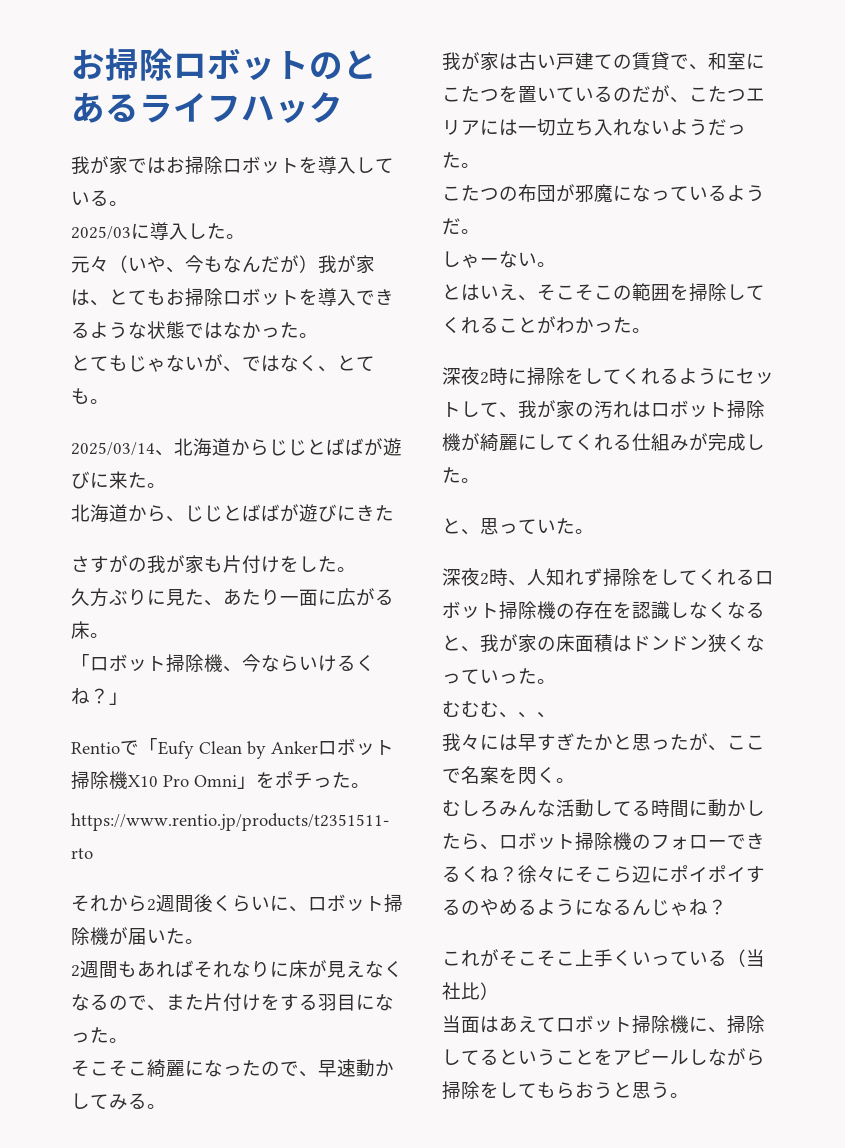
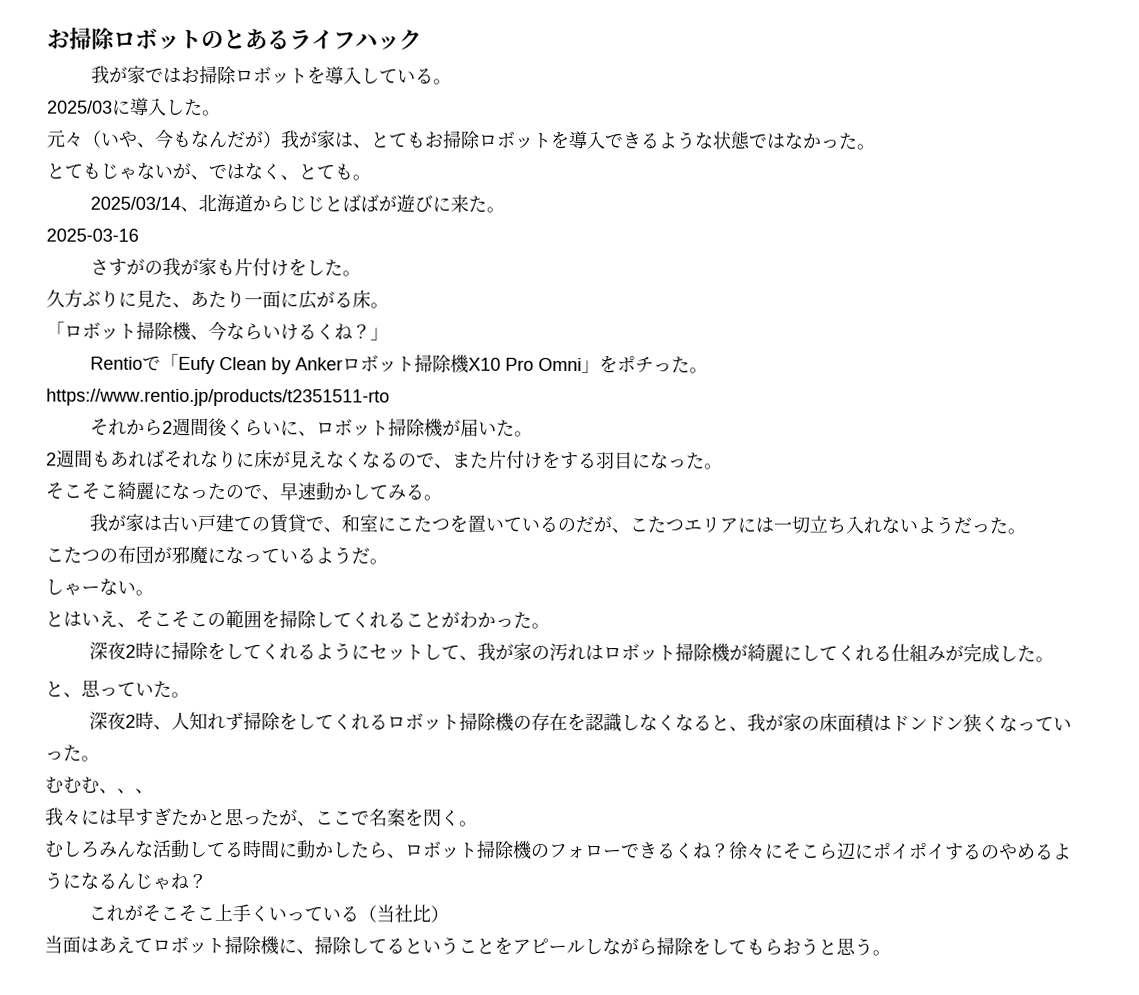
[71,504,394,523] 北海道から、じじとばばが遊びにきた -> [46,228,139,242] 2025-03-16

